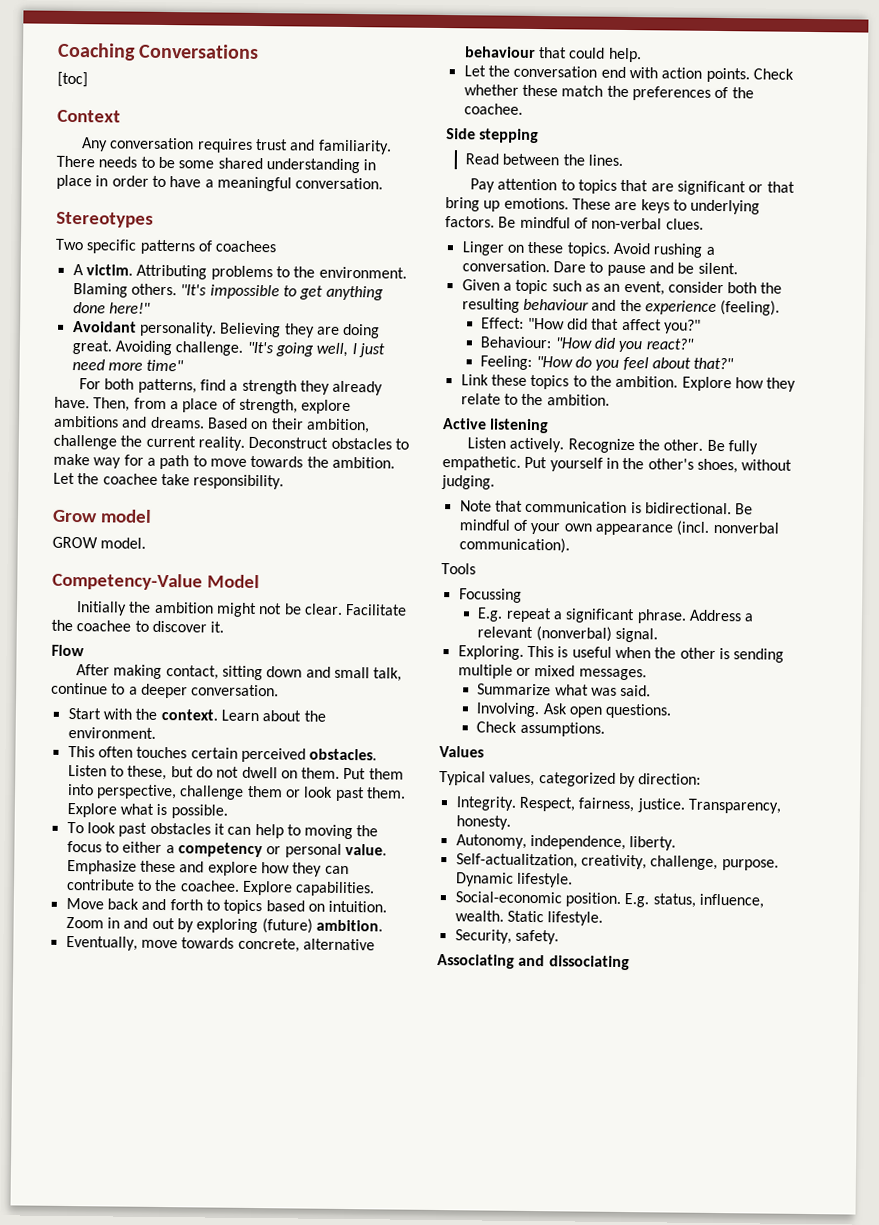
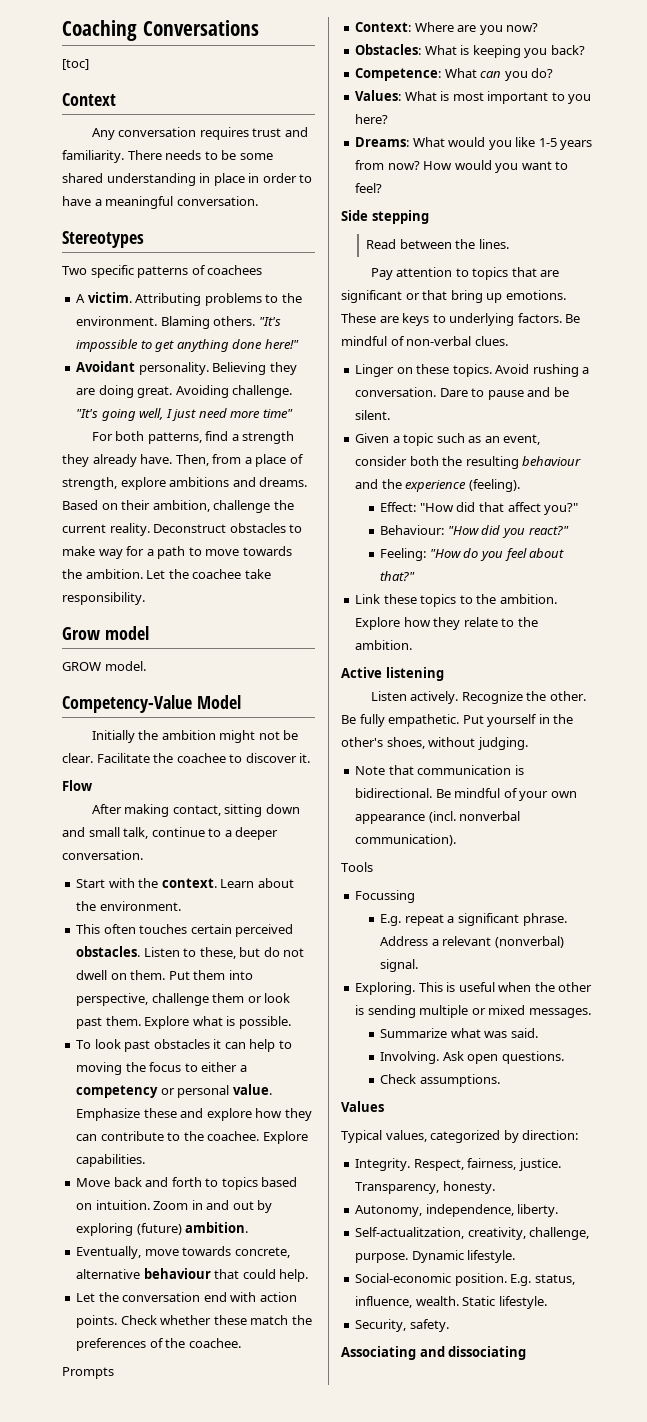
(523, 109) none -> [62,1367,114,1379] [355,22,539,35] [355,44,585,58] [355,68,554,81] [355,90,592,104] [355,114,389,124] [355,137,593,150] [355,160,569,173] [355,183,383,193] // Prompts // Context: Where are you now? // Obstacles: What is keeping you back? // Competence: What can you do? // Values: What is most important to you here? // Dreams: What would you like 1-5 years from now? How would you want to feel?

